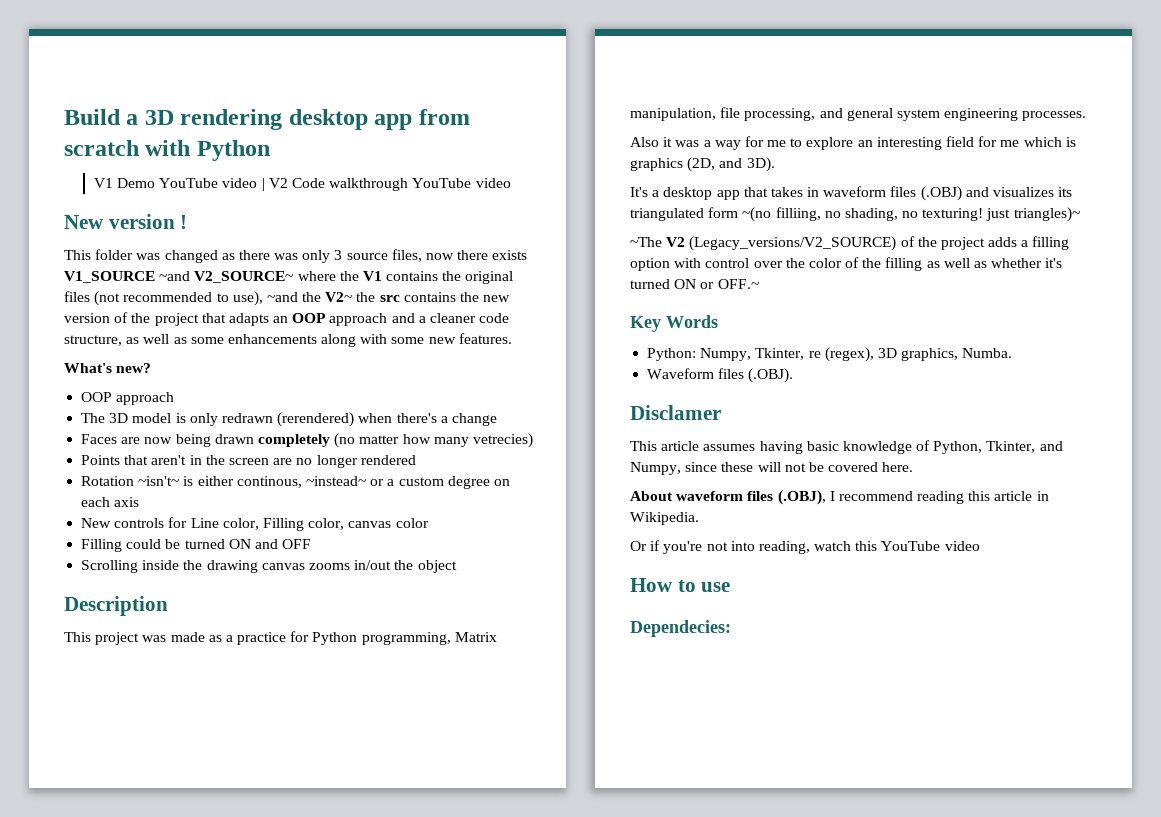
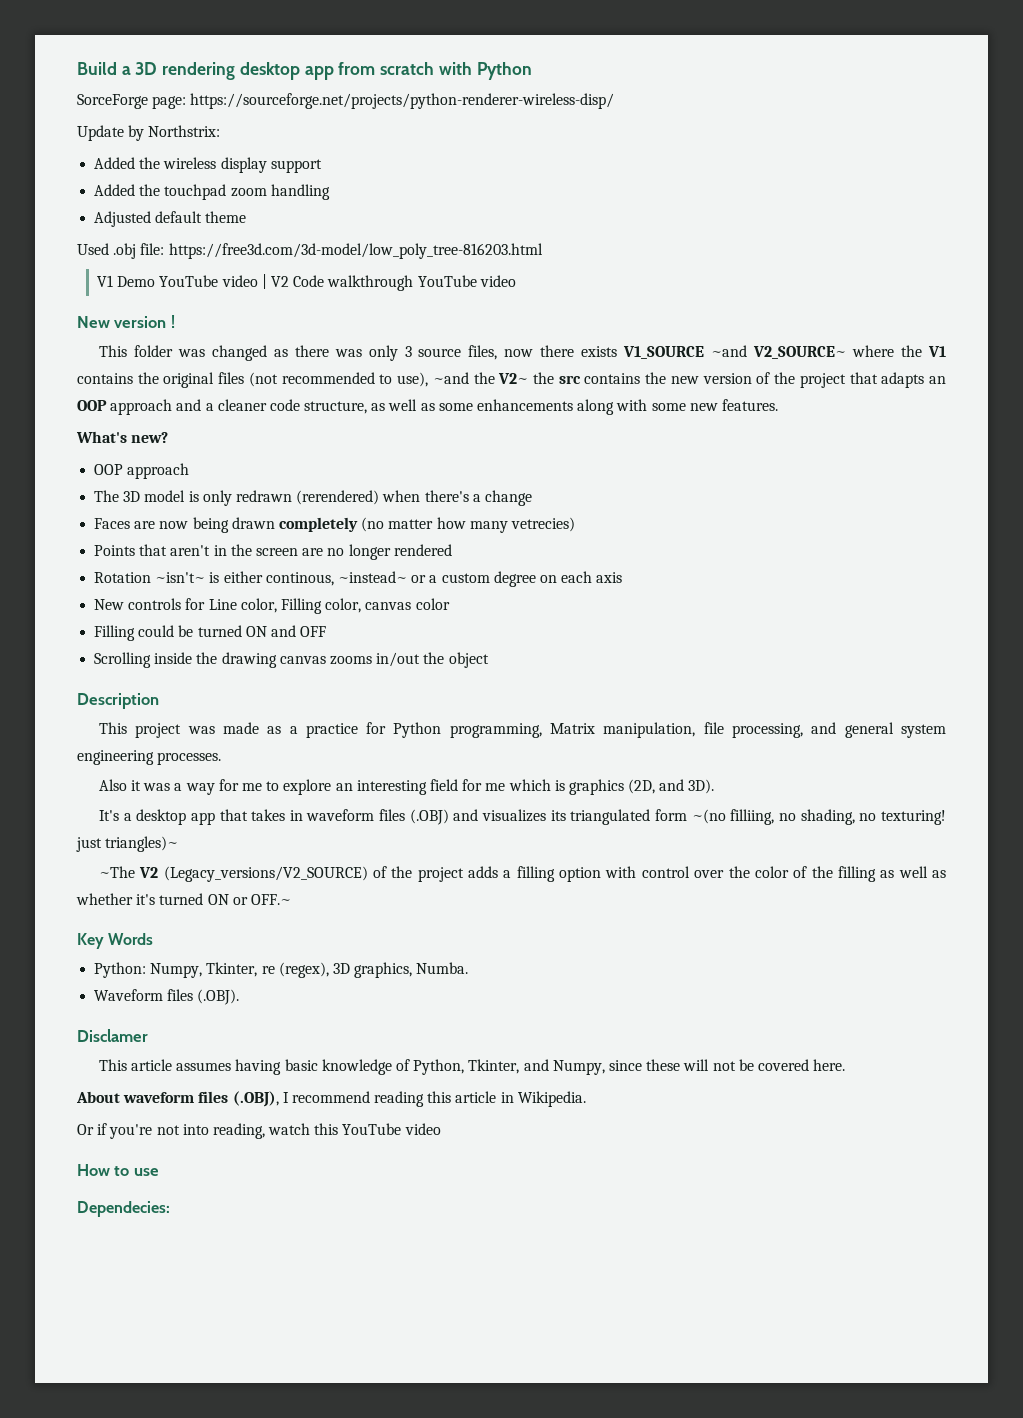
(270, 150) none -> [77,93,615,109] [77,125,221,141] [94,157,322,173] [94,184,330,200] [94,211,247,227] [77,243,543,259] // SorceForge page: https://sourceforge.net/projects/python-renderer-wireless-disp/ // Update by Northstrix: // Added the wireless display support // Added the touchpad zoom handling // Adjusted default theme // Used .obj file: https://free3d.com/3d-model/low_poly_tree-816203.html

